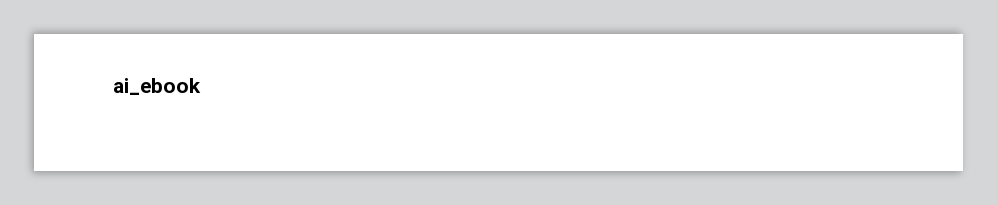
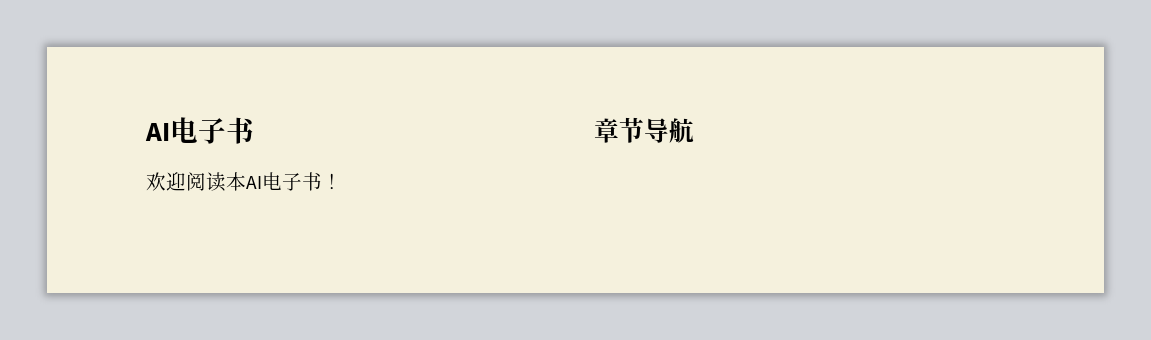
[113,78,201,95] ai_ebook -> [145,117,254,144] [146,172,342,192] [594,117,694,143] AI电子书 // 欢迎阅读本AI电子书！ // 章节导航

